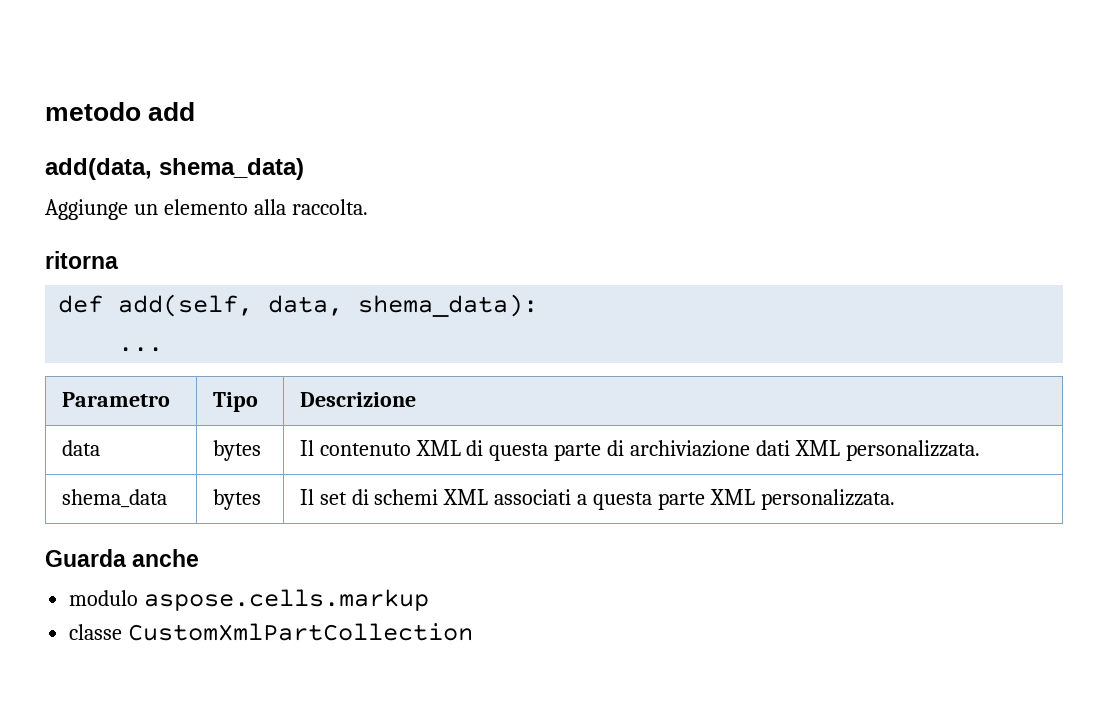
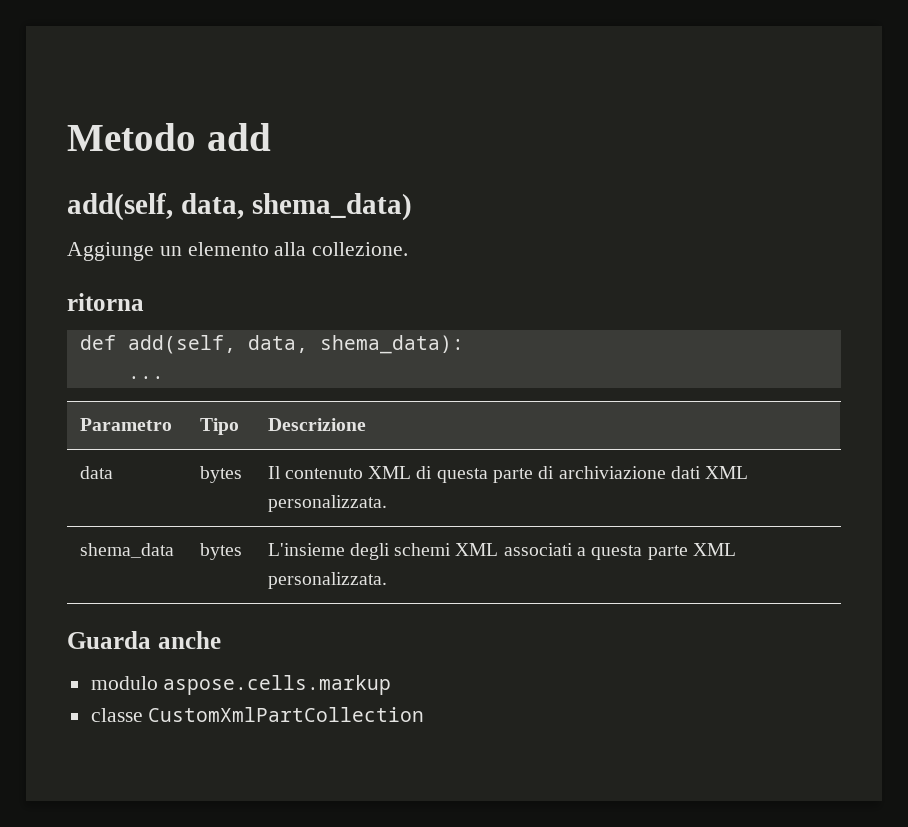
[45,102,141,121] metodo -> [67,123,196,151] Metodo
[45,158,152,180] add(data, -> [67,193,244,221] add(self, data,
[291,199,368,215] raccolta. -> [312,242,409,256] collezione.
[299,489,369,505] Il set di -> [267,543,390,560] L'insieme degli

